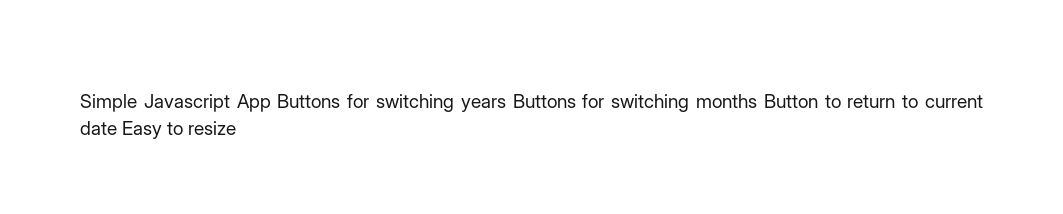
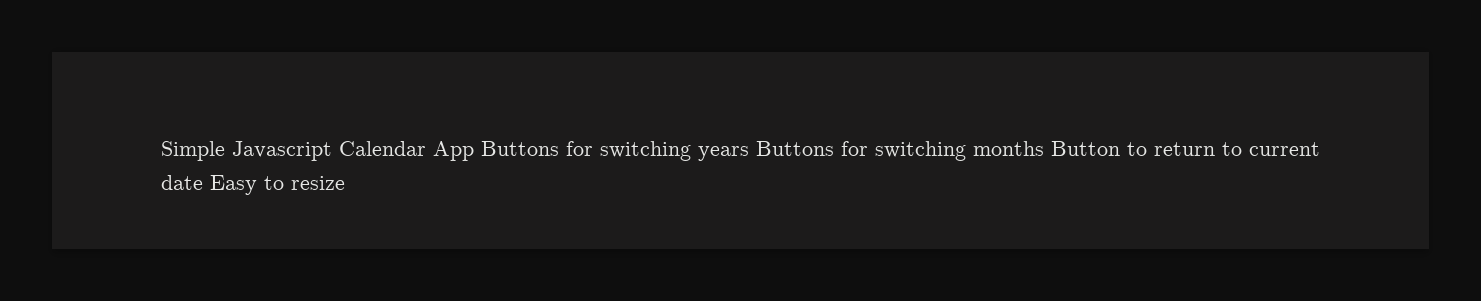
(230, 103) none -> [339,141,426,156] Calendar

